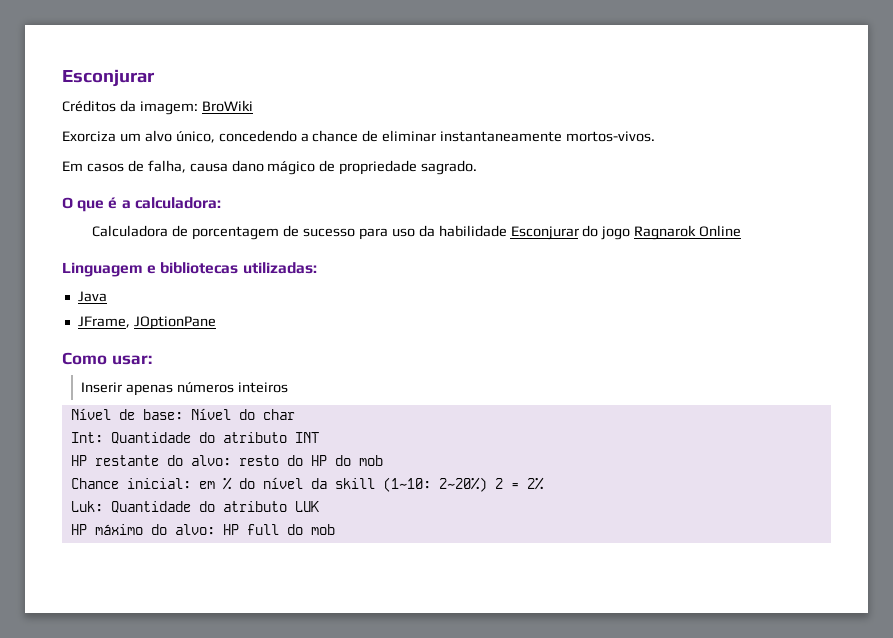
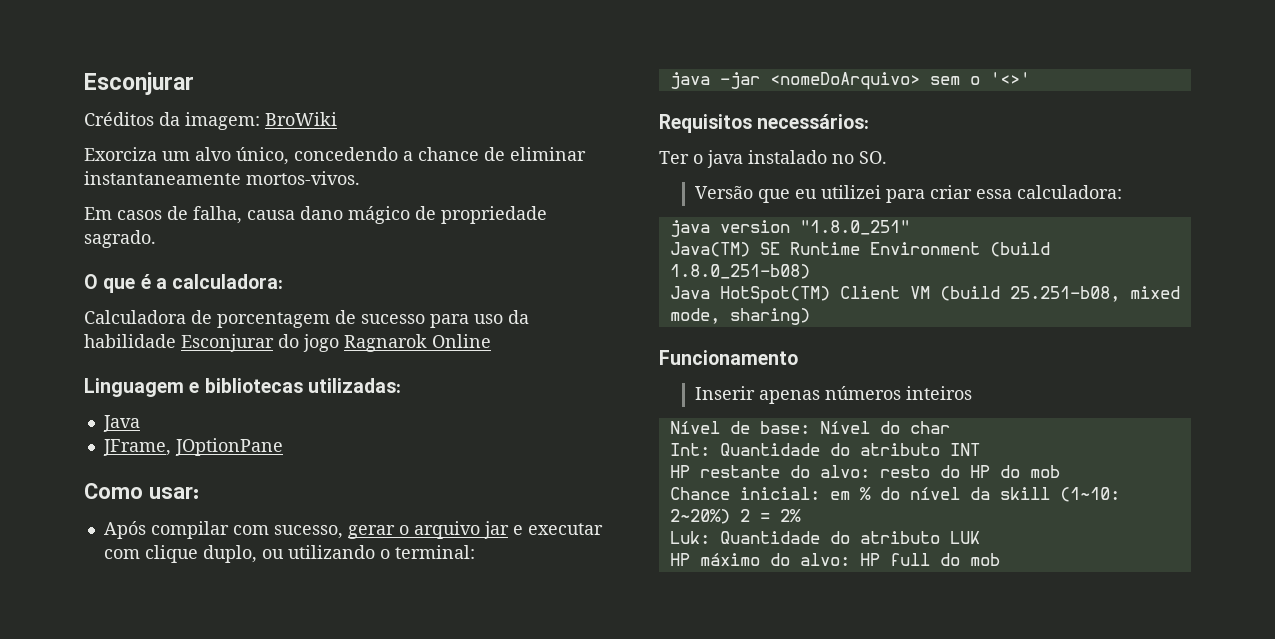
(152, 360) none -> [103,521,603,539] [103,545,475,563] [669,72,1030,90] [659,114,870,133] [659,150,887,168] [694,185,1122,203] [669,220,910,237] [669,242,1050,257] [669,264,810,279] [669,286,1180,304] [669,308,810,325] [659,350,798,365] // Após compilar com sucesso, gerar o arquivo jar e executar com clique duplo, ou utilizando o terminal: // java -jar <nomeDoArquivo> sem o '<>' // Requisitos necessários: // Ter o java instalado no SO. // Versão que eu utilizei para criar essa calculadora: // java version "1.8.0_251" // Java(TM) SE Runtime Environment (build 1.8.0_251-b08) // Java HotSpot(TM) Client VM (build 25.251-b08, mixed mode, sharing) // Funcionamento

